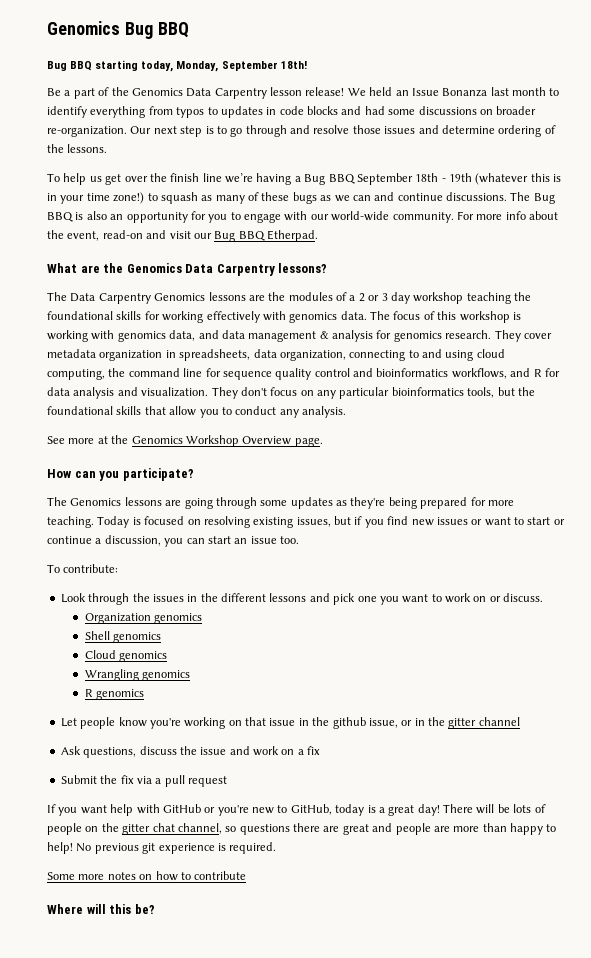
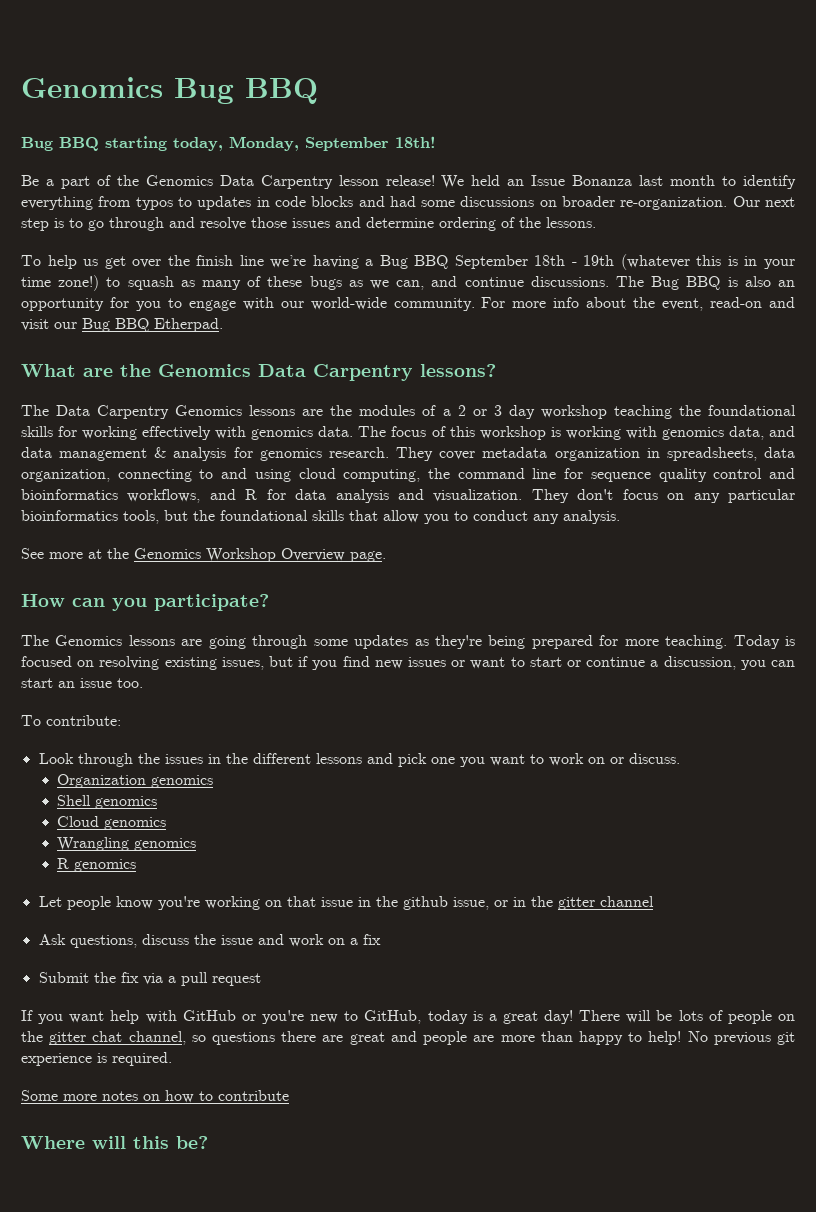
[352,195,371,201] can -> [396,280,425,290] can,

